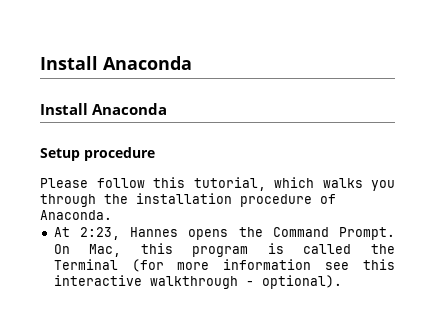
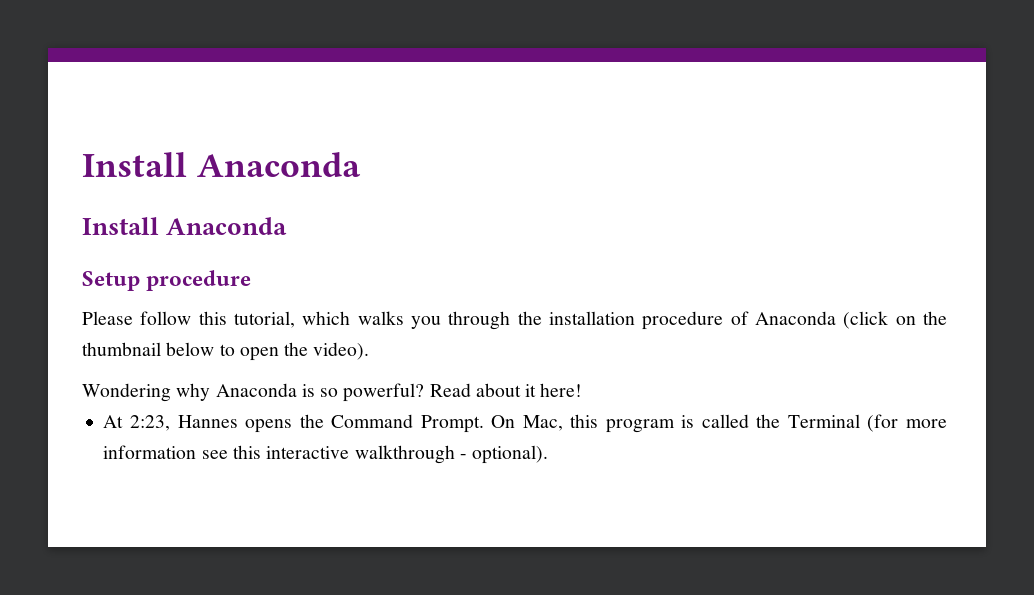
[40,210,112,220] Anaconda. -> [755,311,948,329] [82,342,370,361] [82,383,583,402] Anaconda (click on the thumbnail below to open the video). // Wondering why Anaconda is so powerful? Read about it here!

